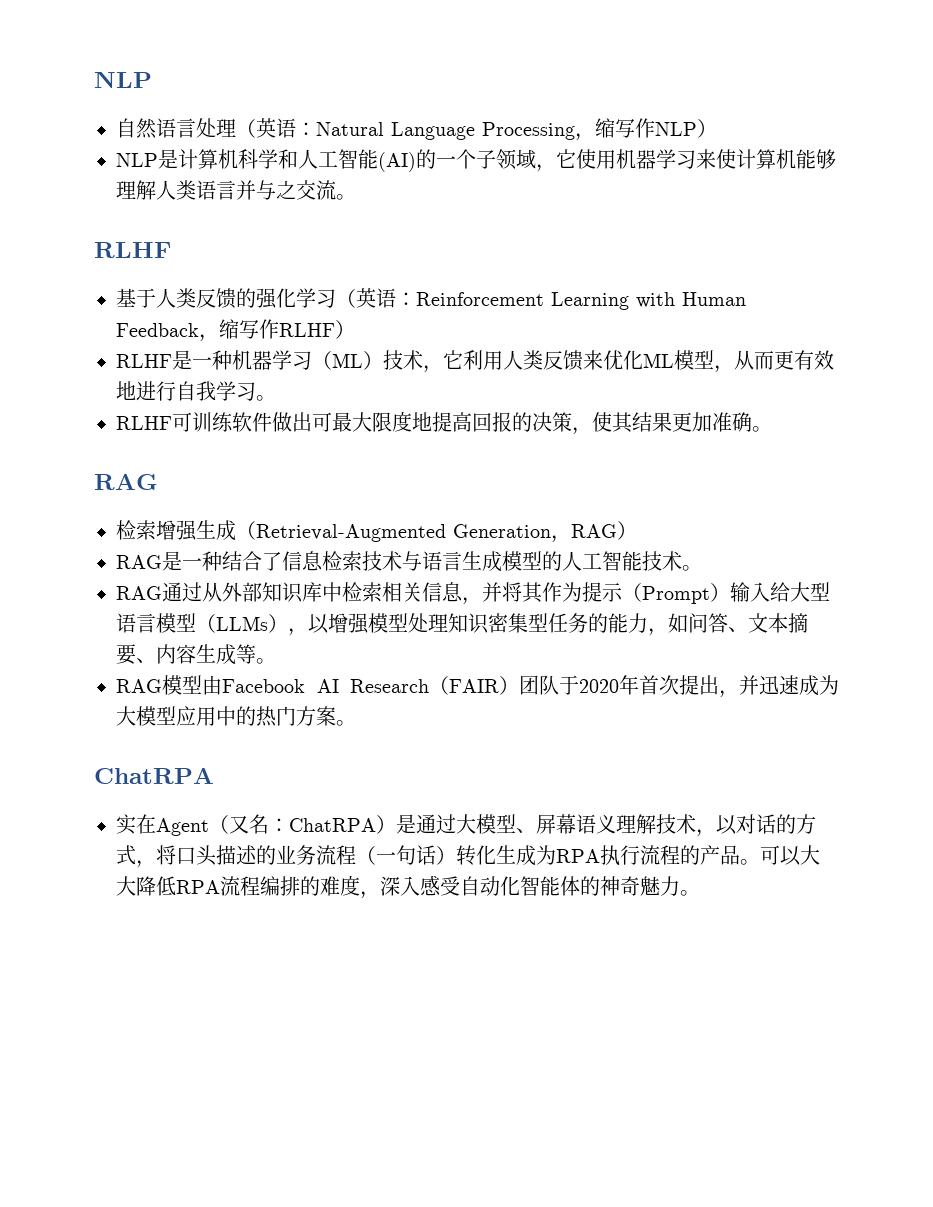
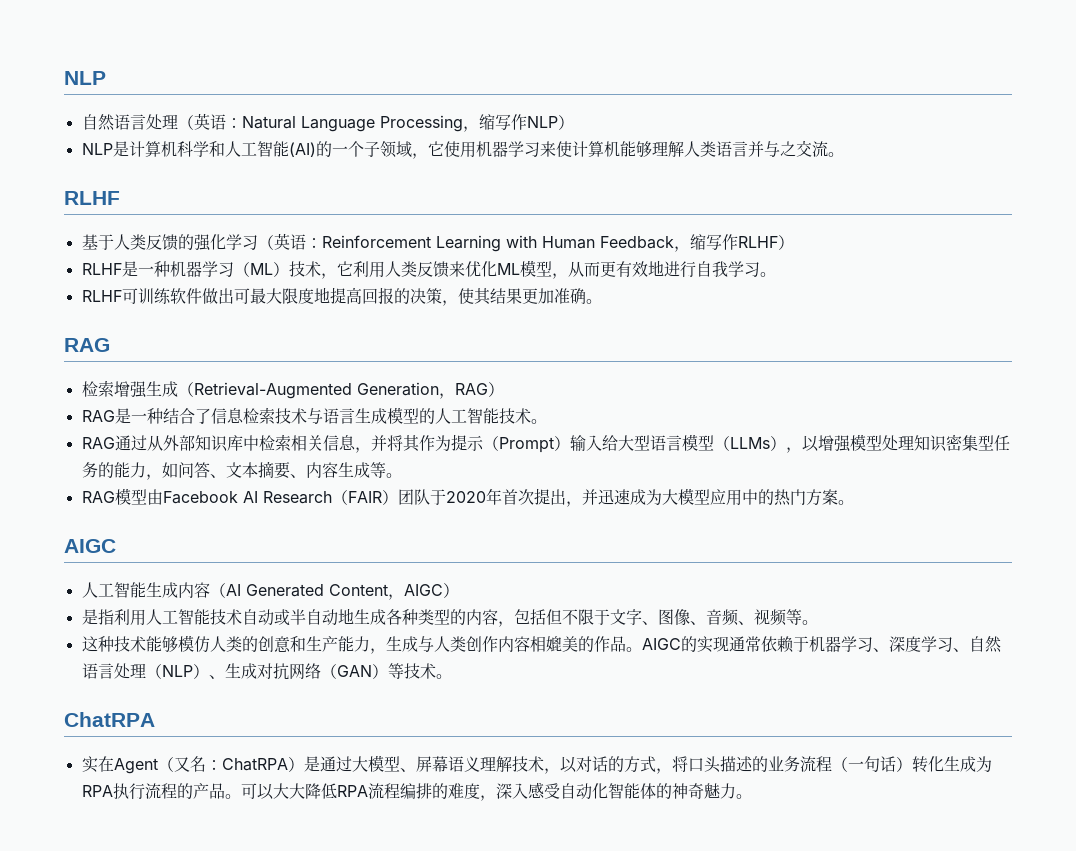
(356, 723) none -> [64,539,116,553] [81,582,459,600] [81,608,818,627] [81,635,1002,654] [81,663,452,680] // AIGC // 人工智能生成内容（AI Generated Content，AIGC） // 是指利用人工智能技术自动或半自动地生成各种类型的内容，包括但不限于文字、图像、音频、视频等。 // 这种技术能够模仿人类的创意和生产能力，生成与人类创作内容相媲美的作品。AIGC的实现通常依赖于机器学习、深度学习、自然语言处理（NLP）、生成对抗网络（GAN）等技术。

